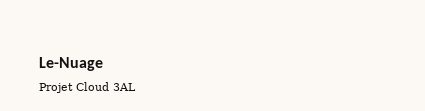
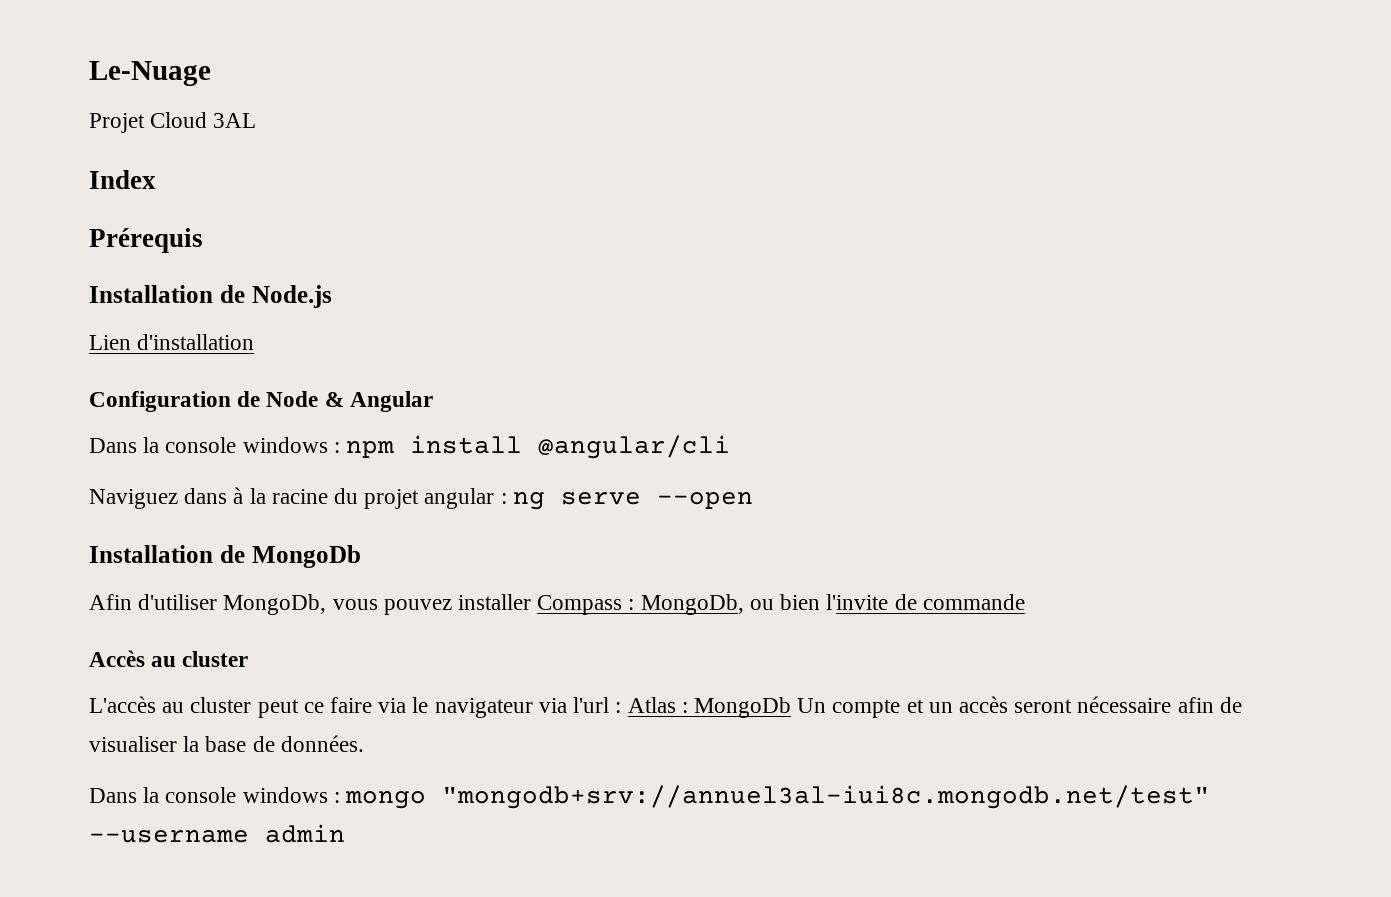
(136, 87) none -> [89,170,156,189] [89,228,203,253] [89,285,332,308] [89,334,255,350] [89,391,433,412] [89,435,731,459] [89,487,753,510] [89,545,361,568] [89,594,1025,615] [89,650,249,667] [89,696,1242,718] [89,735,364,752] [89,785,1211,809] [89,824,345,843] // Index // Prérequis // Installation de Node.js // Lien d'installation // Configuration de Node & Angular // Dans la console windows : npm install @angular/cli // Naviguez dans à la racine du projet angular : ng serve --open // Installation de MongoDb // Afin d'utiliser MongoDb, vous pouvez installer Compass : MongoDb, ou bien l'invite de commande // Accès au cluster // L'accès au cluster peut ce faire via le navigateur via l'url : Atlas : MongoDb Un compte et un accès seront nécessaire afin de visualiser la base de données. // Dans la console windows : mongo "mongodb+srv://annuel3al-iui8c.mongodb.net/test" --username admin

